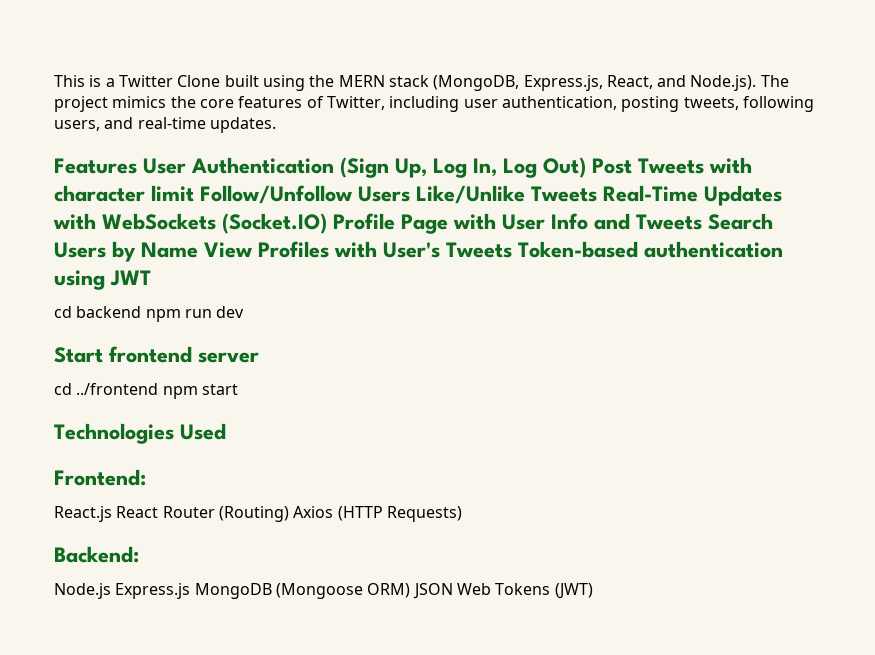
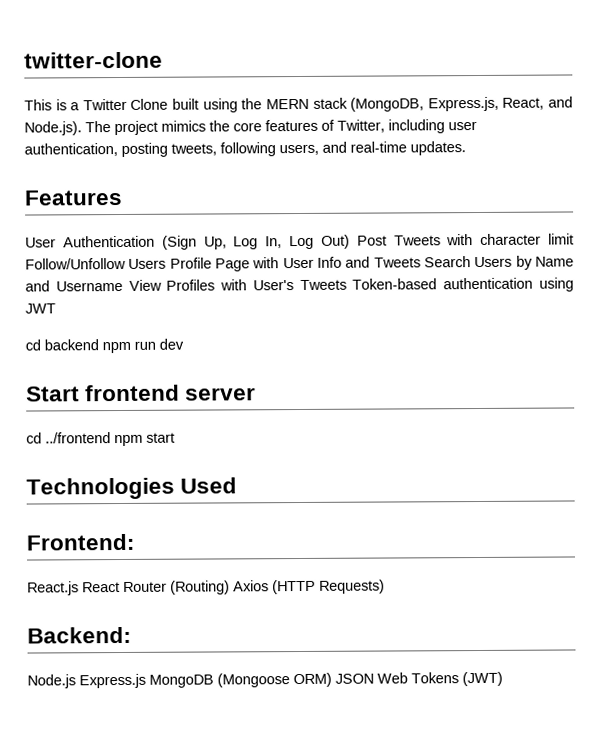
(54, 81) none -> [24,51,163,69] twitter-clone //
(137, 166) none -> (123, 197) //
[416,185,782,206] [53,213,327,234] Like/Unlike Tweets Real-Time Updates with WebSockets (Socket.IO) -> (167, 263) none
(198, 250) none -> [25,280,123,292] and Username

